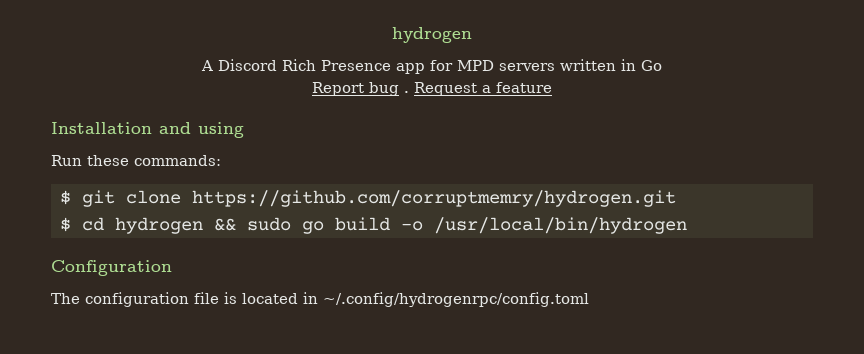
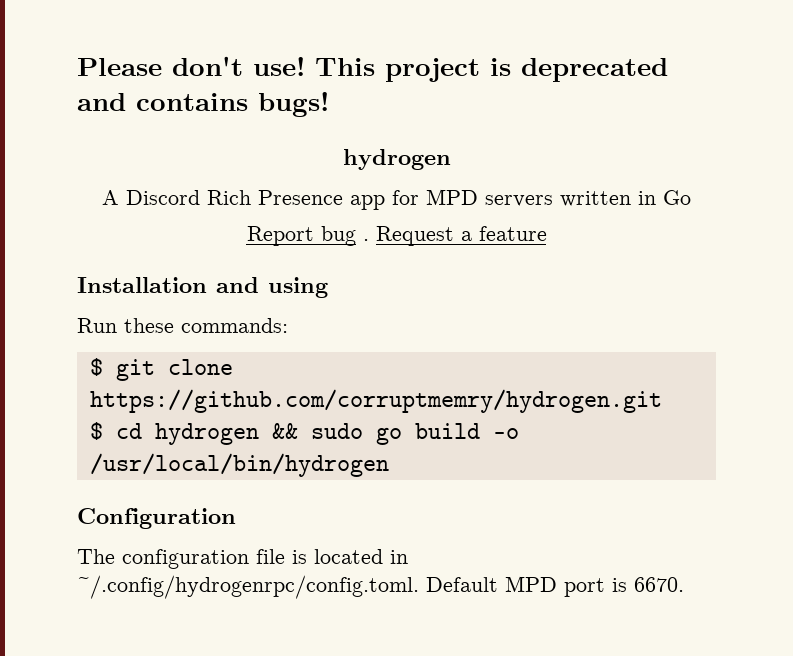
(392, 35) none -> [77,56,668,82] [77,91,329,117] Please don't use! This project is deprecated and contains bugs! //
[323,292,589,307] ~/.config/hydrogenrpc/config.toml -> [77,575,684,599] ~/.config/hydrogenrpc/config.toml. Default MPD port is 6670.

